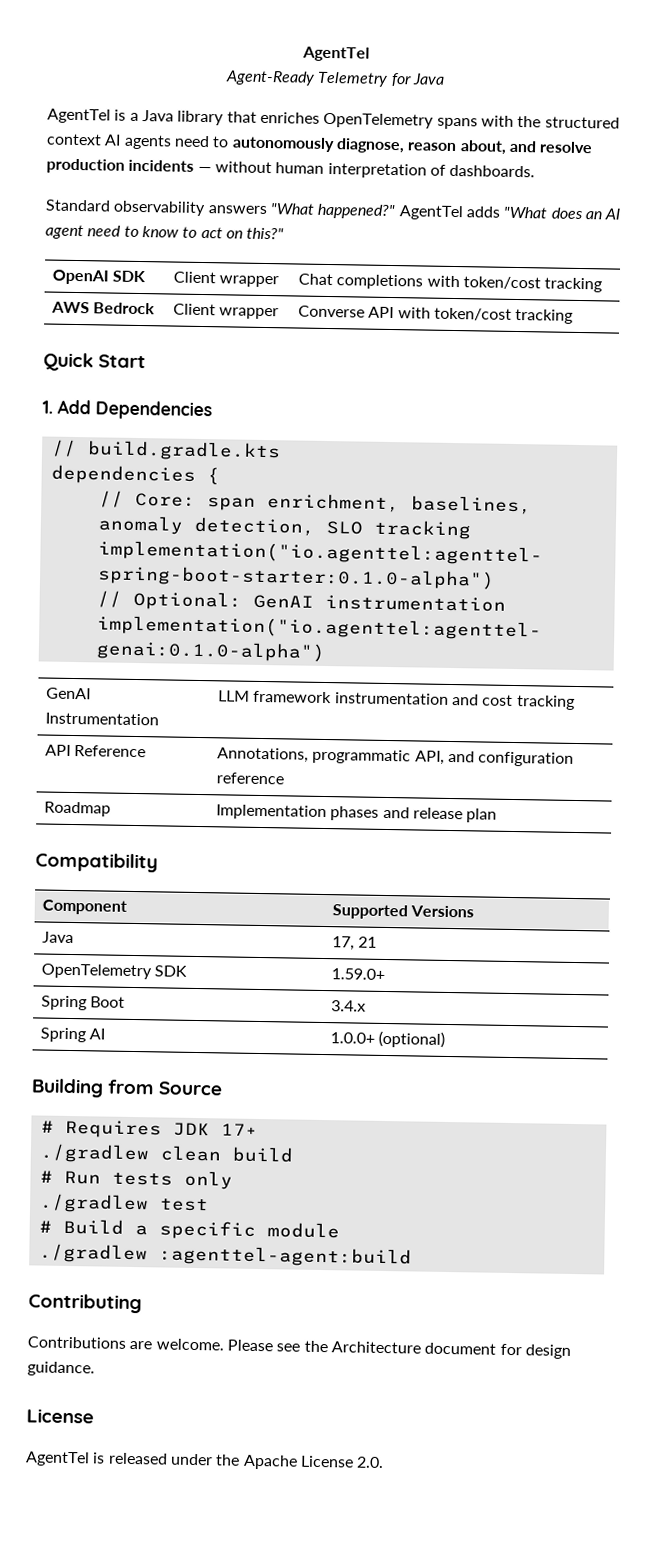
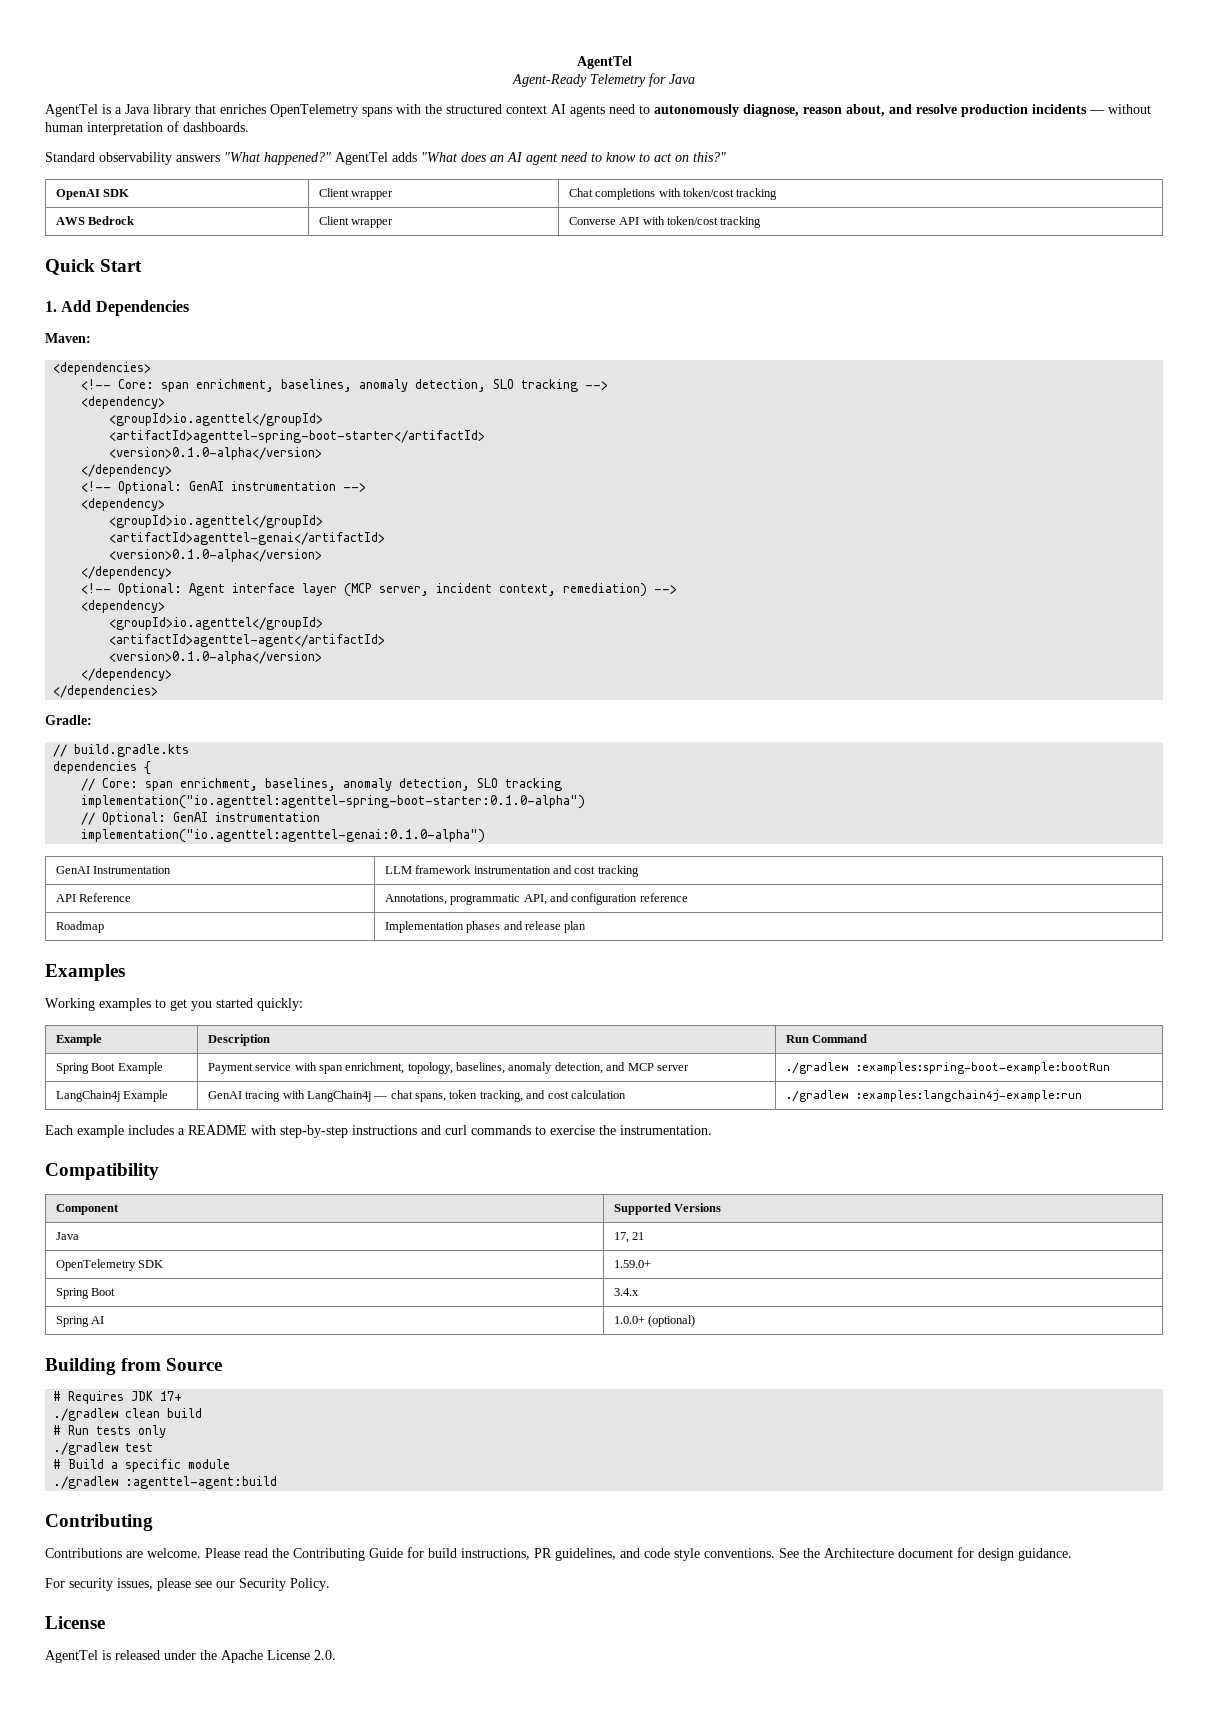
(212, 410) none -> [45,333,91,343] [53,362,152,375] [81,379,609,392] [81,396,166,409] [109,413,324,426] [109,430,486,443] [109,447,323,460] [81,464,173,477] [81,481,367,494] [81,498,166,511] [109,515,324,528] [109,532,386,545] [109,549,323,562] [81,566,173,579] [81,583,678,597] [81,600,166,613] [109,617,324,630] [109,634,386,647] [109,651,323,664] [81,668,173,681] [53,685,159,698] [45,715,92,725] // Maven: // <dependencies> // <!-- Core: span enrichment, baselines, anomaly detection, SLO tracking --> // <dependency> // <groupId>io.agenttel</groupId> // <artifactId>agenttel-spring-boot-starter</artifactId> // <version>0.1.0-alpha</version> // </dependency> // <!-- Optional: GenAI instrumentation --> // <dependency> // <groupId>io.agenttel</groupId> // <artifactId>agenttel-genai</artifactId> // <version>0.1.0-alpha</version> // </dependency> // <!-- Optional: Agent interface layer (MCP server, incident context, remediation) --> // <dependency> // <groupId>io.agenttel</groupId> // <artifactId>agenttel-agent</artifactId> // <version>0.1.0-alpha</version> // </dependency> // </dependencies> // Gradle:
(498, 815) none -> [45,964,125,981] [45,998,303,1011] [55,1034,102,1046] [207,1034,270,1046] [785,1034,868,1043] [55,1062,163,1074] [207,1062,689,1074] [785,1062,1110,1074] [55,1090,169,1102] [207,1090,626,1102] [785,1090,1082,1102] [45,1125,712,1138] // Examples // Working examples to get you started quickly: // Example | Description | Run Command // Spring Boot Example | Payment service with span enrichment, topology, baselines, anomaly detection, and MCP server | ./gradlew :examples:spring-boot-example:bootRun // LangChain4j Example | GenAI tracing with LangChain4j — chat spans, token tracking, and cost calculation | ./gradlew :examples:langchain4j-example:run // Each example includes a README with step-by-step instructions and curl commands to exercise the instrumentation.
[276,1343,301,1352] see -> [244,1547,799,1561] read the Contributing Guide for build instructions, PR guidelines, and code style conventions. See
(95, 1369) none -> [45,1578,330,1591] // For security issues, please see our Security Policy.

